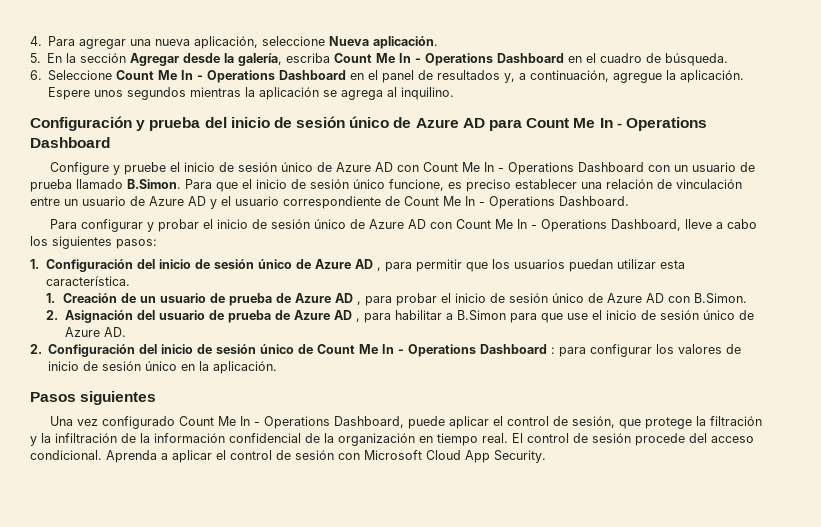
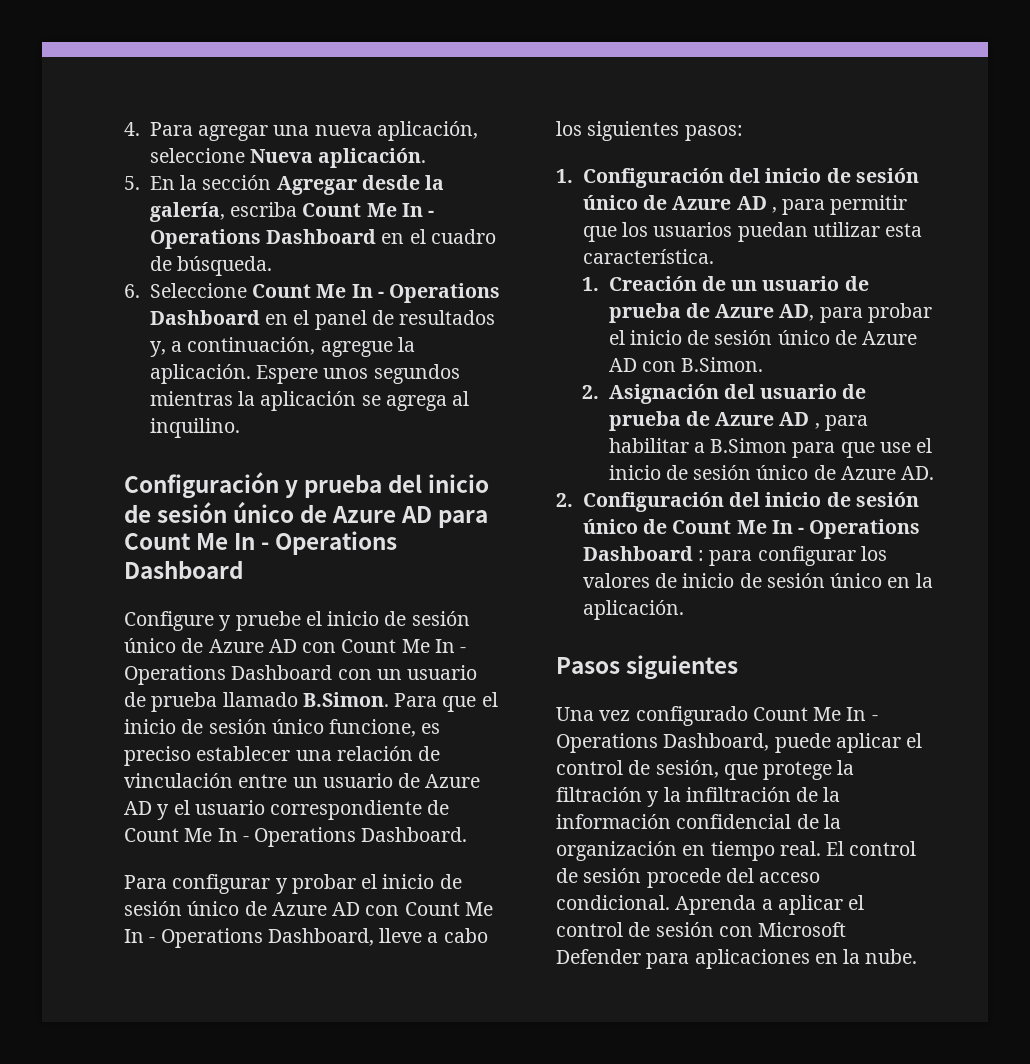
[334,293,361,305] AD , -> [779,304,815,321] AD,
[426,450,546,463] Cloud App Security. -> [556,949,918,969] Defender para aplicaciones en la nube.

